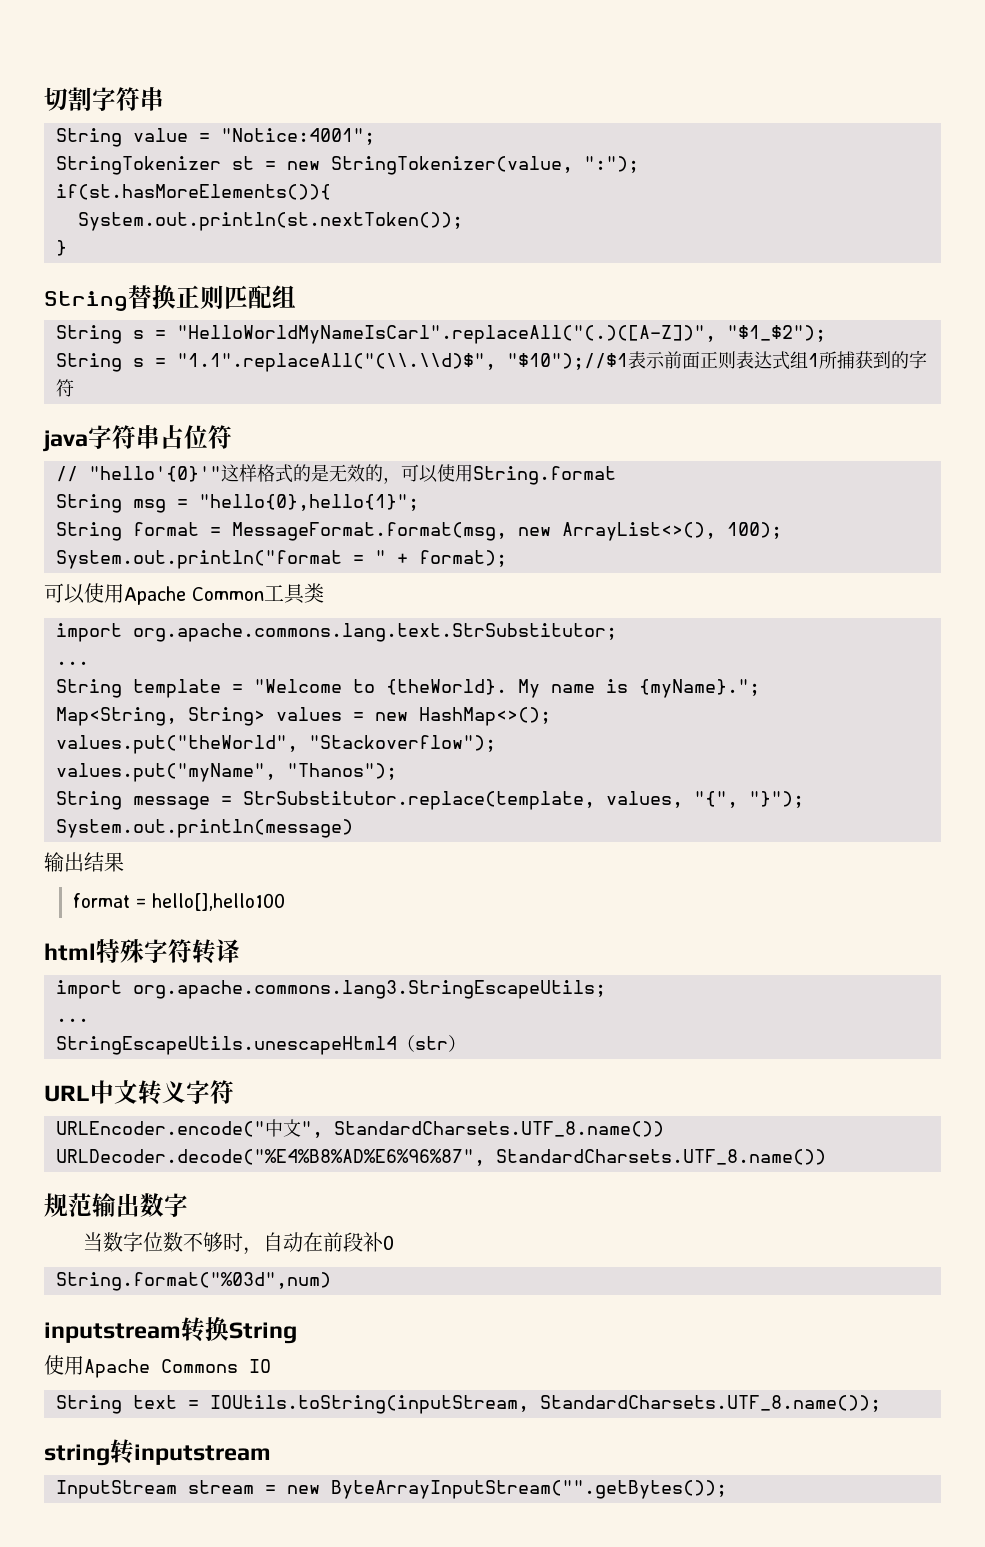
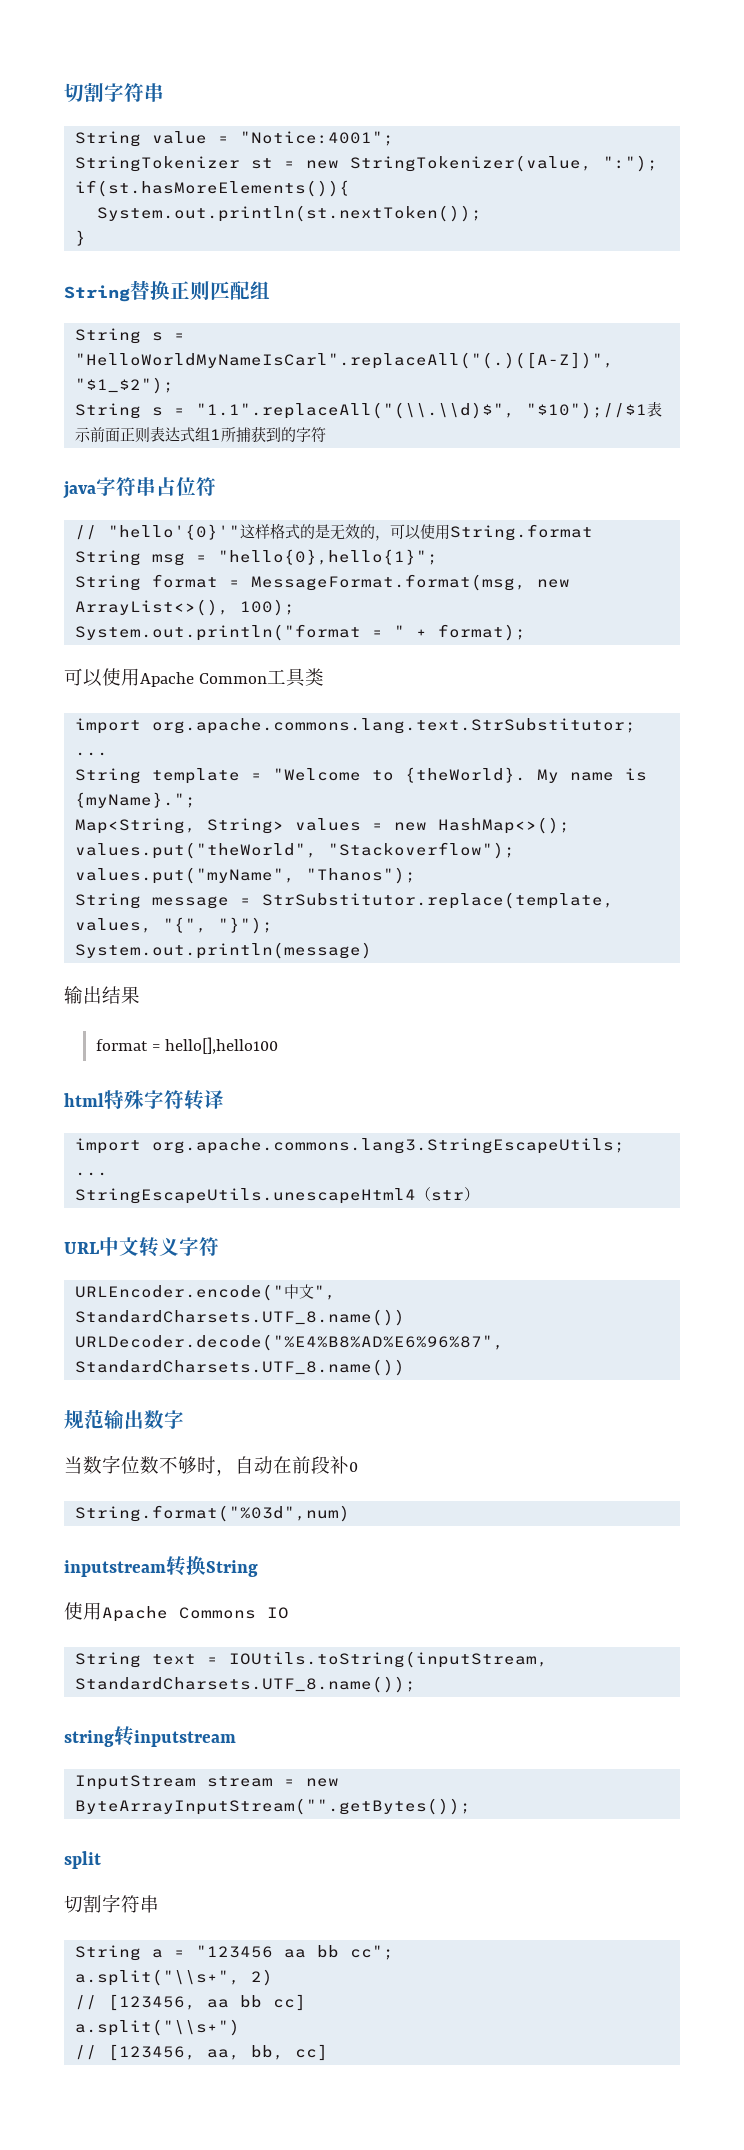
(727, 1489) none -> [64,1851,101,1869] [64,1894,159,1913] [75,1945,395,1961] [75,1969,274,1986] [75,1994,307,2011] [75,2019,241,2036] [75,2044,329,2061] // split // 切割字符串 // String a = "123456 aa bb cc"; // a.split("\\s+", 2) // // [123456, aa bb cc] // a.split("\\s+") // // [123456, aa, bb, cc]

